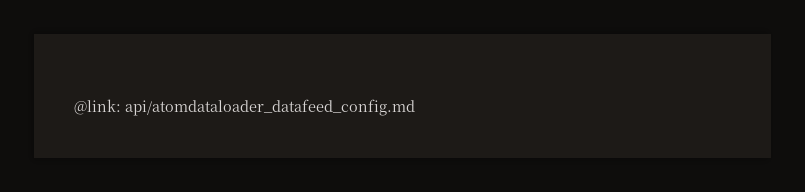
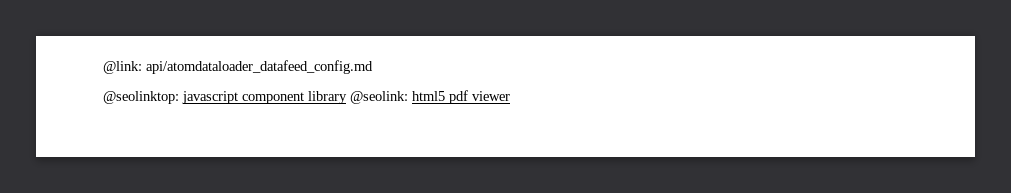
(415, 107) none -> [103,90,510,104] // @seolinktop: javascript component library @seolink: html5 pdf viewer

